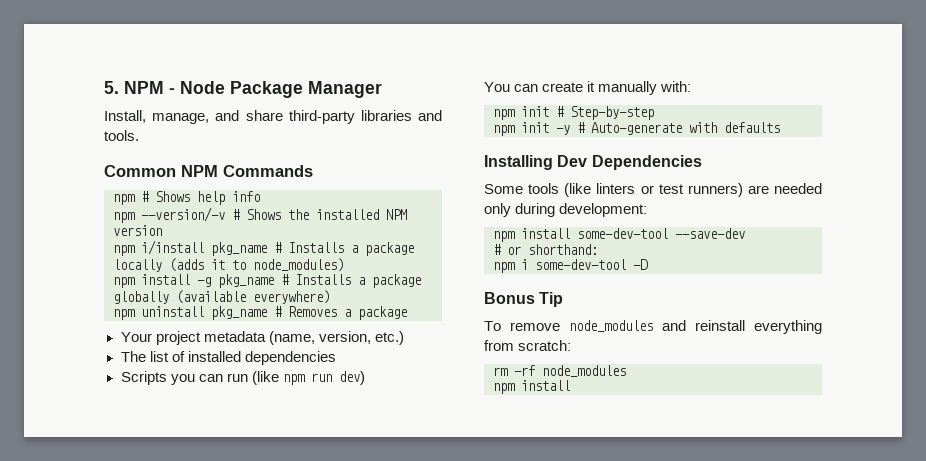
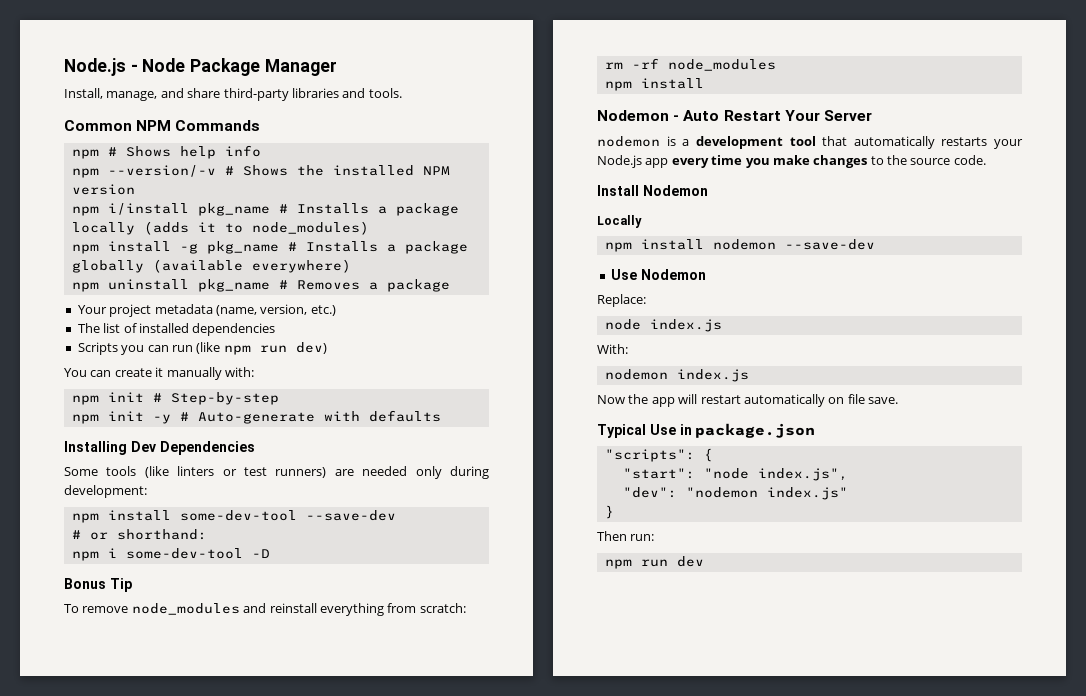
[104,81,164,94] 5. NPM -> [64,58,126,76] Node.js
(570, 385) none -> [597,110,872,121] [597,136,1023,149] [597,155,986,168] [597,185,708,196] [597,215,642,228] [604,239,875,252] [610,269,706,280] [597,294,646,307] [604,319,722,332] [597,344,628,354] [604,369,749,382] [597,394,898,407] [597,423,816,438] [604,448,713,462] [622,468,848,481] [622,487,848,500] [604,505,614,519] [597,531,655,541] [604,556,704,569] // Nodemon - Auto Restart Your Server // nodemon is a development tool that automatically restarts your Node.js app every time you make changes to the source code. // Install Nodemon // Locally // npm install nodemon --save-dev // Use Nodemon // Replace: // node index.js // With: // nodemon index.js // Now the app will restart automatically on file save. // Typical Use in package.json // "scripts": { // "start": "node index.js", // "dev": "nodemon index.js" // } // Then run: // npm run dev

